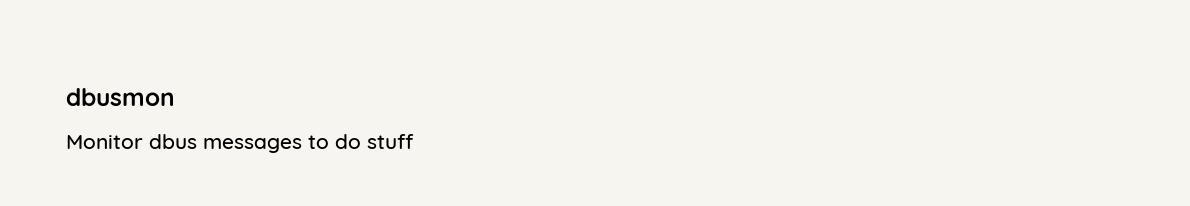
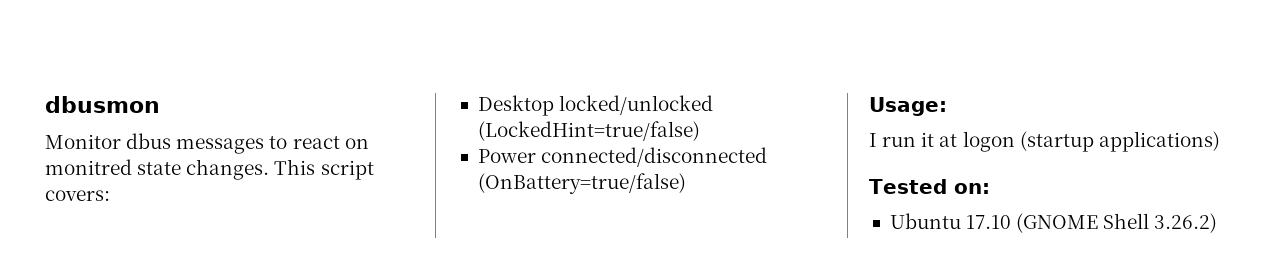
[335,134,414,149] do stuff -> [292,136,369,149] [45,159,374,180] [45,190,110,201] [477,95,714,116] [477,121,700,141] [477,147,768,167] [477,173,686,194] [869,97,947,116] [869,131,1220,152] [869,179,990,194] [889,213,1218,233] react on monitred state changes. This script covers: // Desktop locked/unlocked (LockedHint=true/false) // Power connected/disconnected (OnBattery=true/false) // Usage: // I run it at logon (startup applications) // Tested on: // Ubuntu 17.10 (GNOME Shell 3.26.2)

